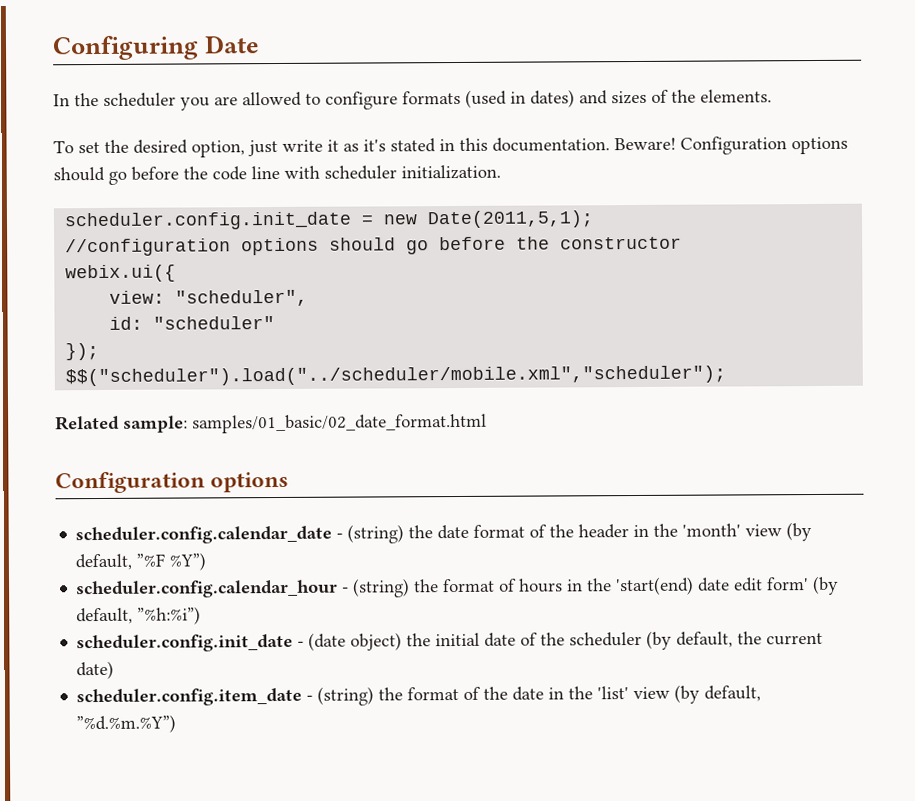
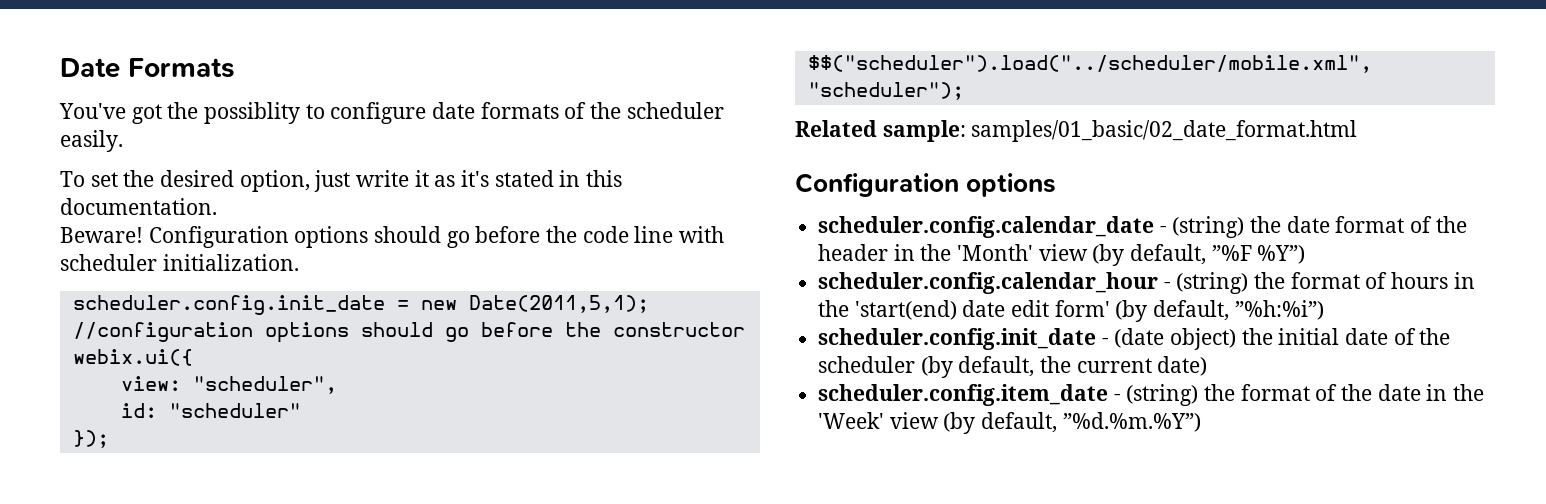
[52,35,199,61] Configuring -> (60, 68) none
[53,89,772,111] // In the scheduler you are allowed to configure formats (used in dates) and sizes of the elements. -> [128,58,234,78] [59,102,724,124] [60,130,123,152] Formats // You've got the possiblity to configure date formats of the scheduler easily.
(610, 144) none -> (217, 206) //
[682,523,742,537] 'month' -> [957,244,1034,261] 'Month'
[597,686,630,700] 'list' -> [818,412,885,429] 'Week'

